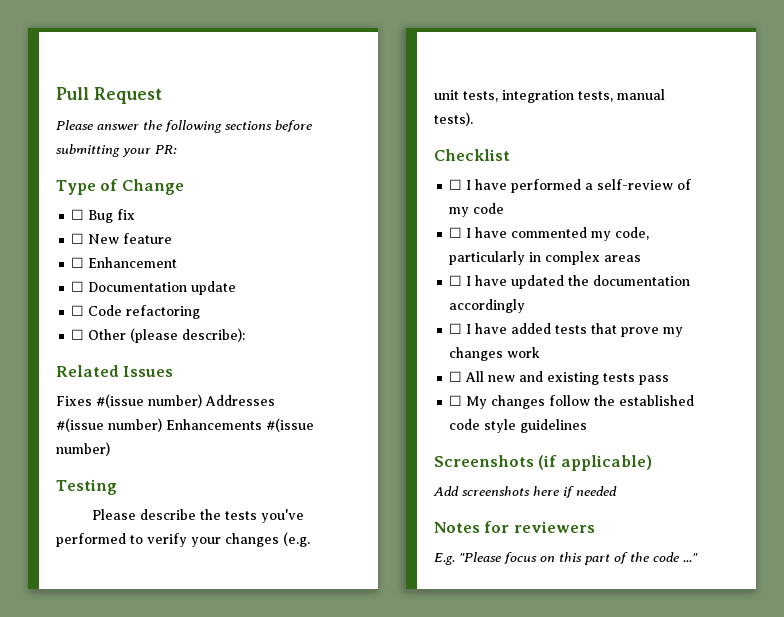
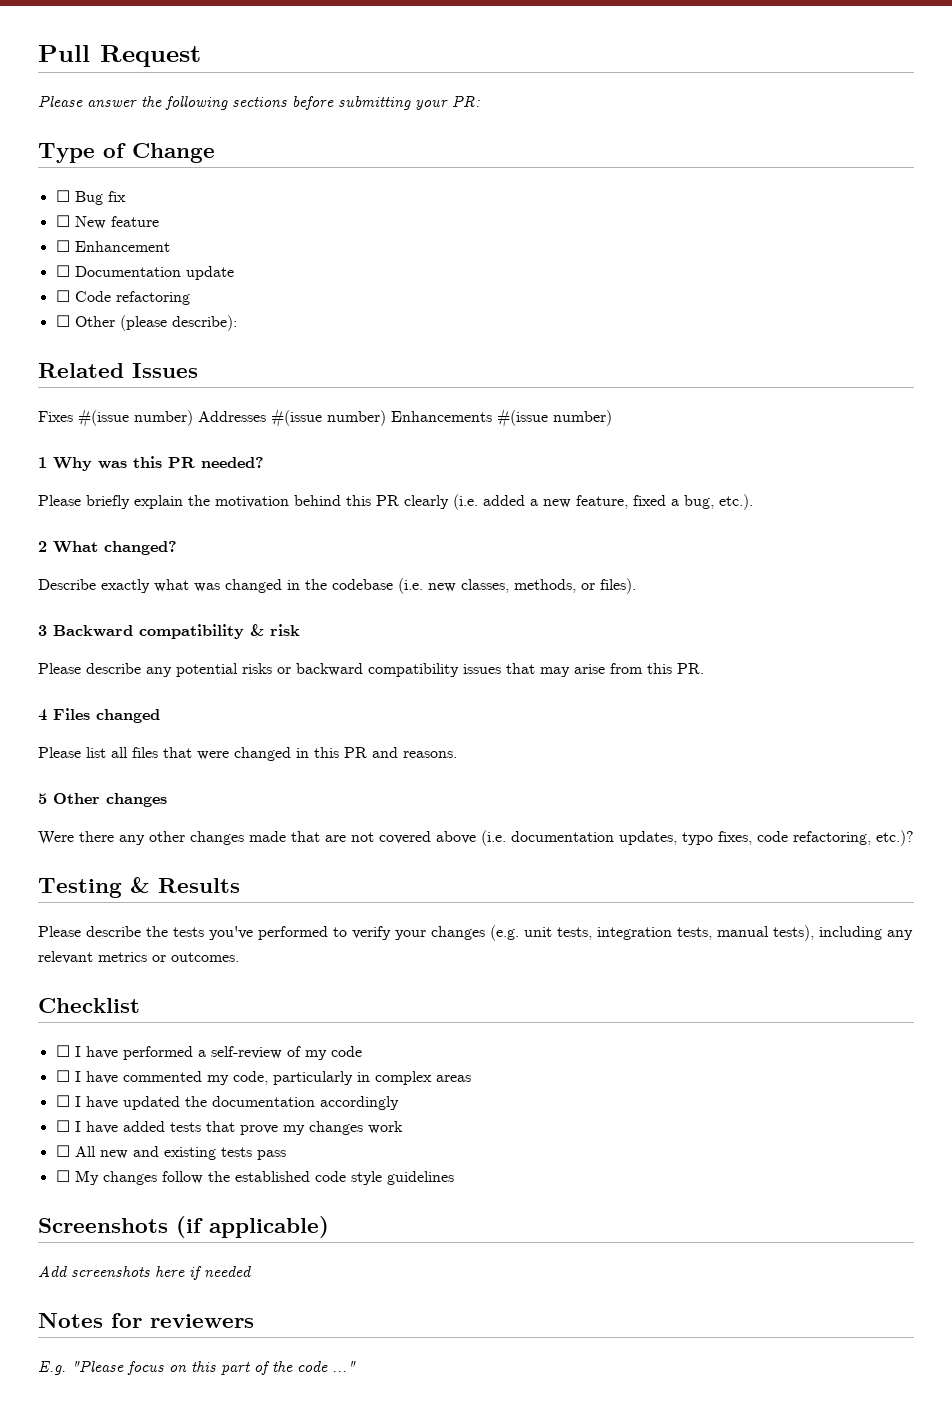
(110, 449) none -> [38,456,264,471] [38,494,753,510] [38,541,177,555] [38,578,636,594] [38,624,300,639] [38,663,704,677] [38,708,160,723] [38,747,457,761] [38,793,167,807] [38,830,914,846] // 1 Why was this PR needed? // Please briefly explain the motivation behind this PR clearly (i.e. added a new feature, fixed a bug, etc.). // 2 What changed? // Describe exactly what was changed in the codebase (i.e. new classes, methods, or files). // 3 Backward compatibility & risk // Please describe any potential risks or backward compatibility issues that may arise from this PR. // 4 Files changed // Please list all files that were changed in this PR and reasons. // 5 Other changes // Were there any other changes made that are not covered above (i.e. documentation updates, typo fixes, code refactoring, etc.)?
(117, 487) none -> [130,877,240,893] & Results
[434,112,473,126] tests). -> [773,925,913,941] [38,951,239,964] tests), including any relevant metrics or outcomes.

